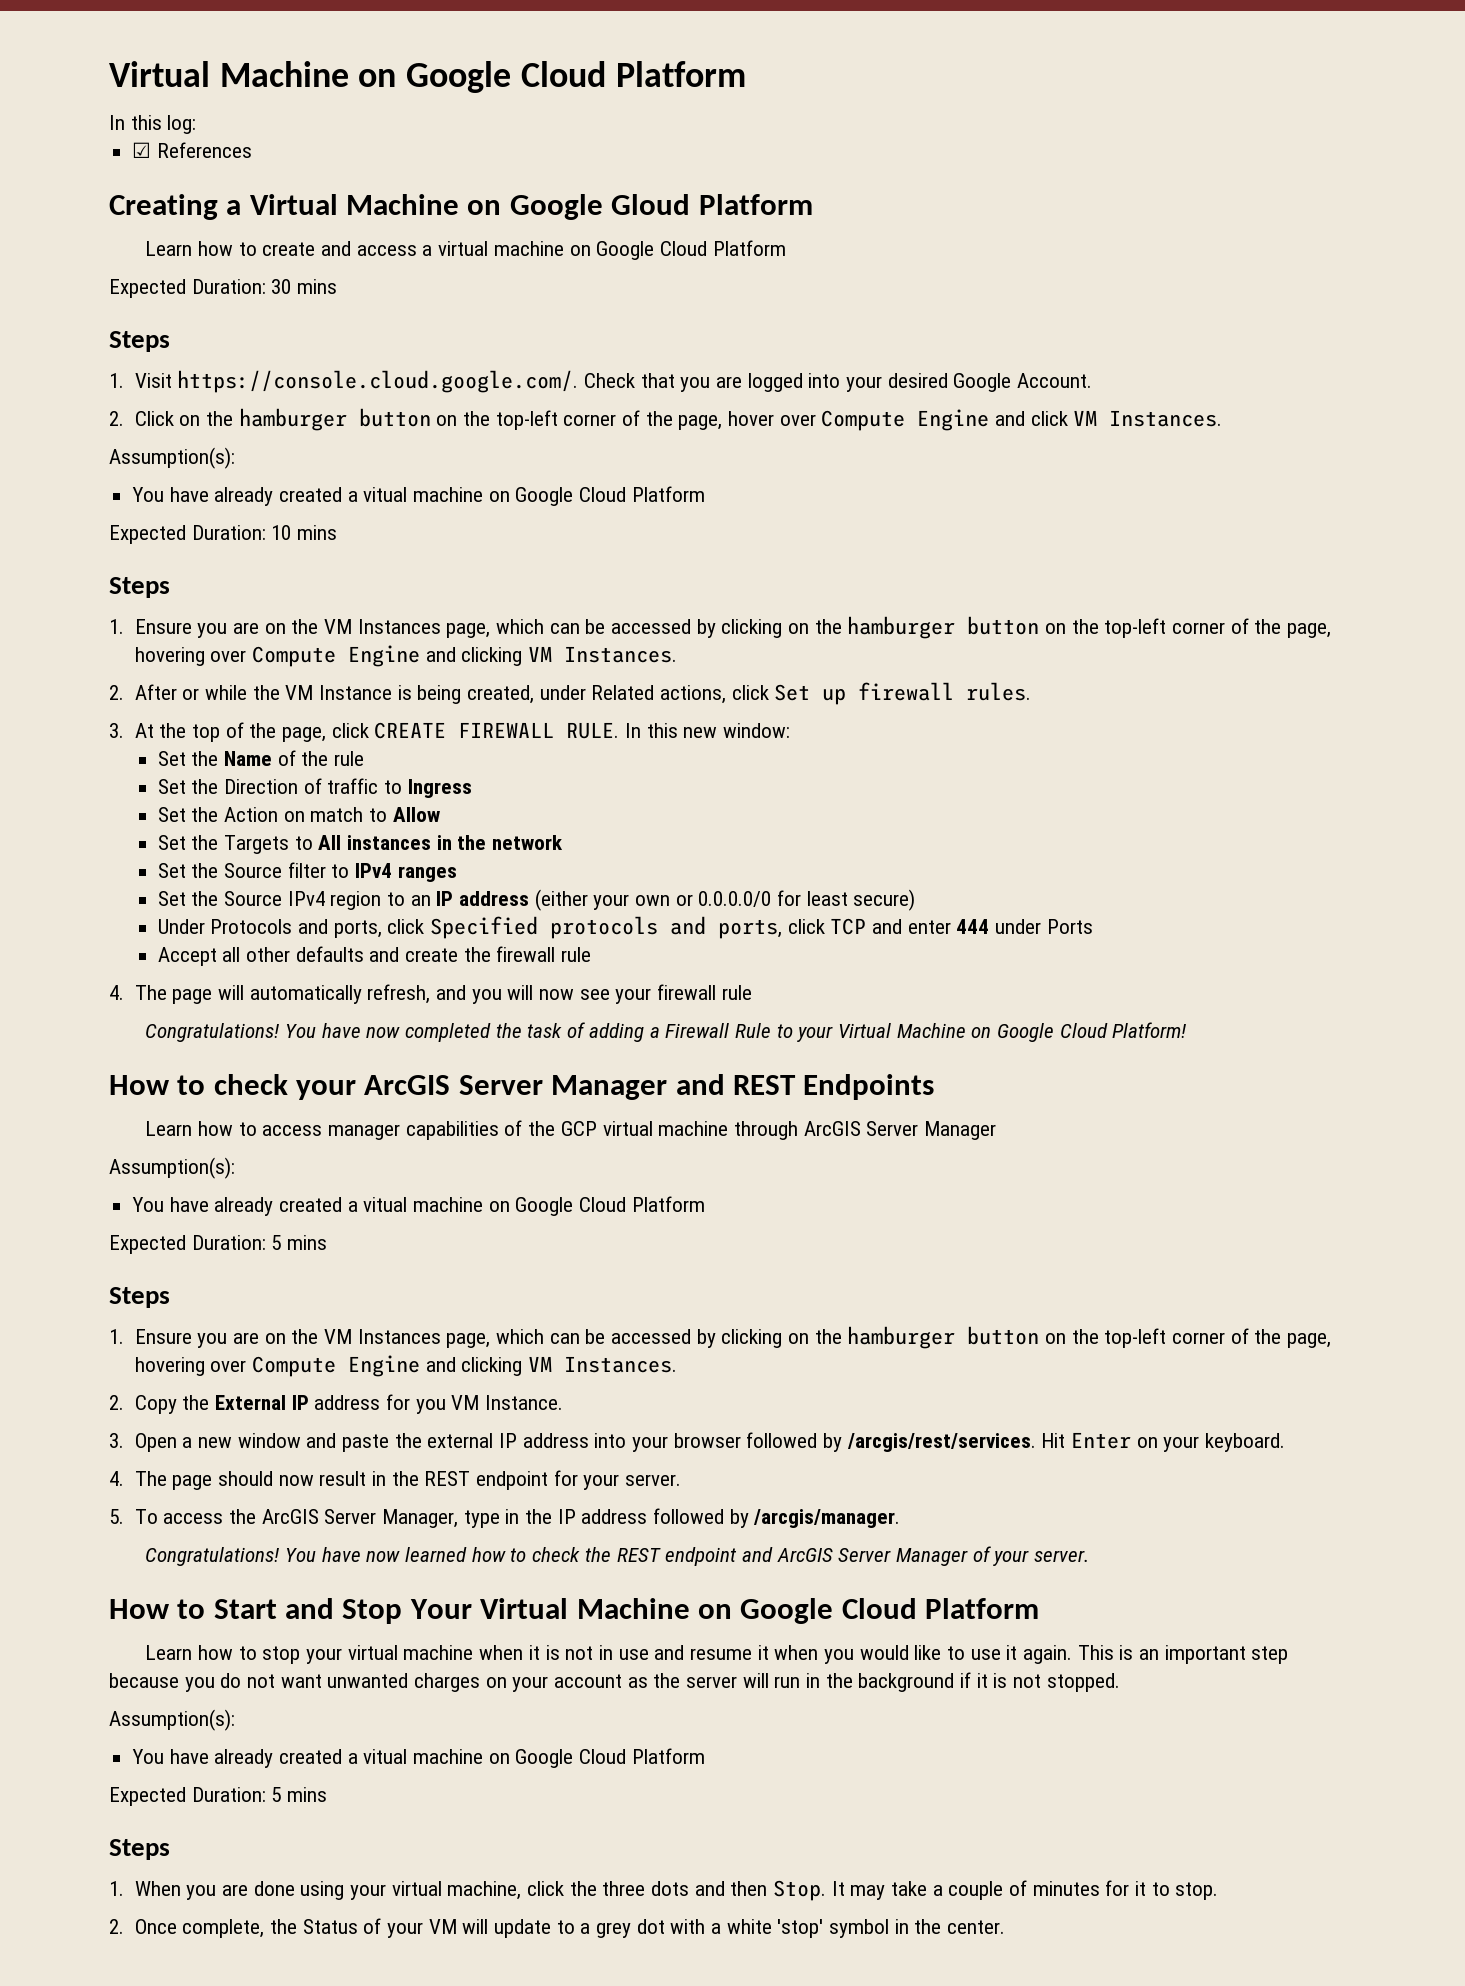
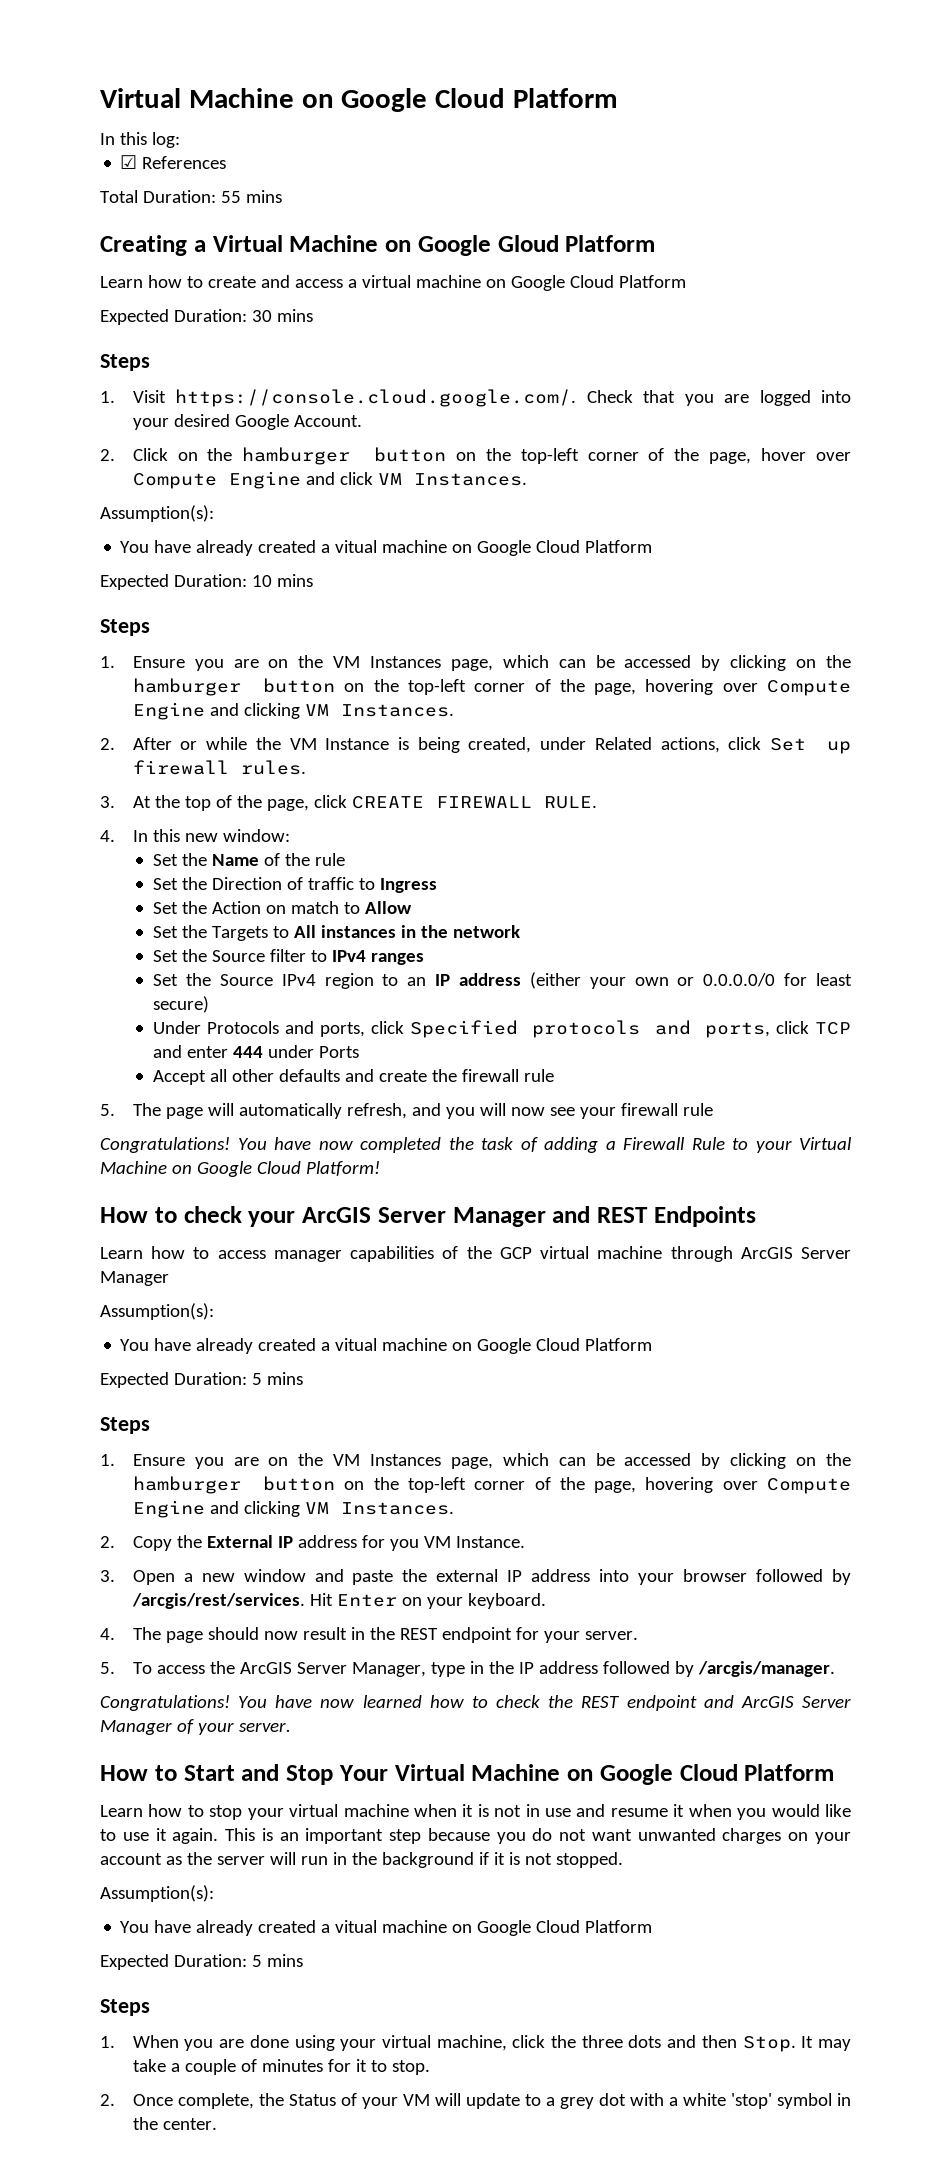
(252, 150) none -> [100,190,282,203] // Total Duration: 55 mins
(620, 730) none -> [100,830,115,842] // 4.
[109,985,124,1000] 4. -> [100,1104,115,1116] 5.

